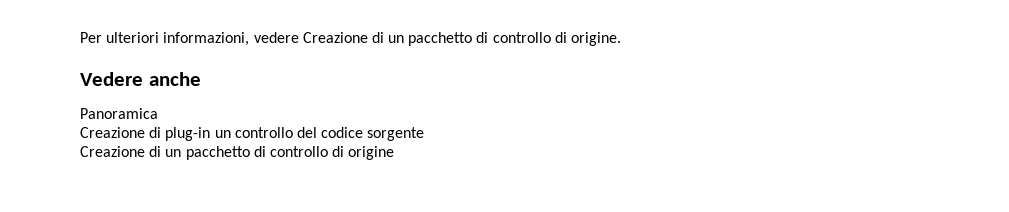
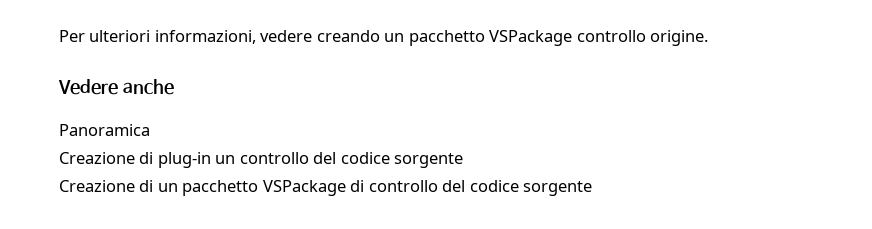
[302,32,567,46] Creazione di un pacchetto di controllo di -> [316,30,646,46] creando un pacchetto VSPackage controllo
[253,146,395,160] di controllo di origine -> [262,180,593,196] VSPackage di controllo del codice sorgente

